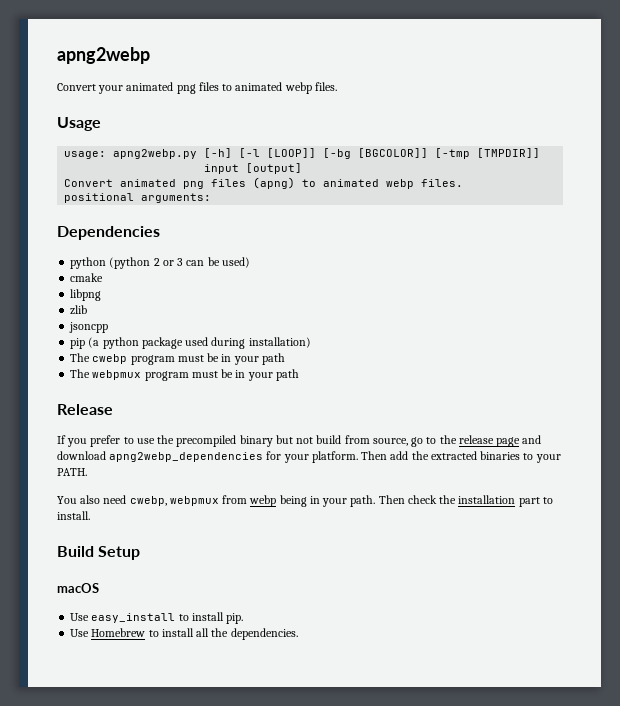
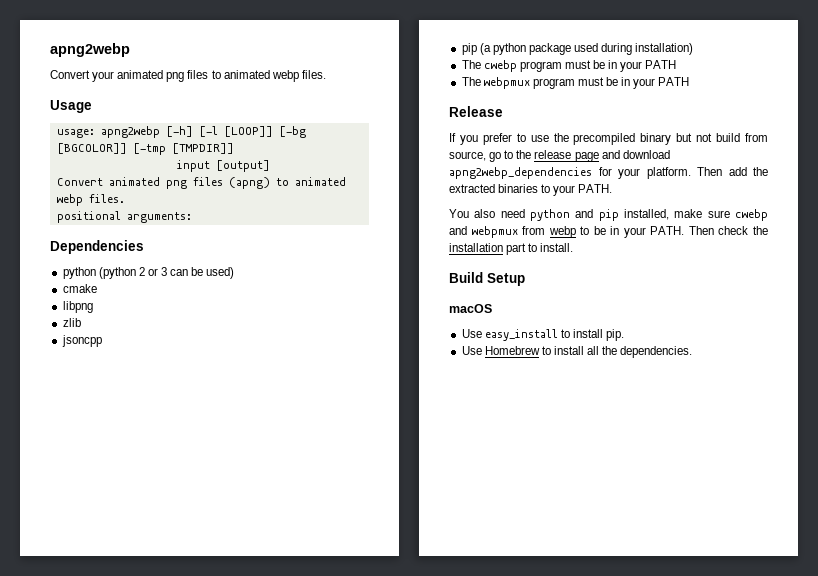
[113,149,198,159] apng2webp.py -> [100,126,160,138] apng2webp
[261,353,285,365] path -> [645,60,677,69] PATH
[275,369,299,381] path -> [658,77,690,86] PATH
[129,496,167,506] cwebp, -> [530,209,768,221] [449,226,467,235] python and pip installed, make sure cwebp and
[279,495,376,507] being in your path. -> [580,226,685,238] to be in your PATH.

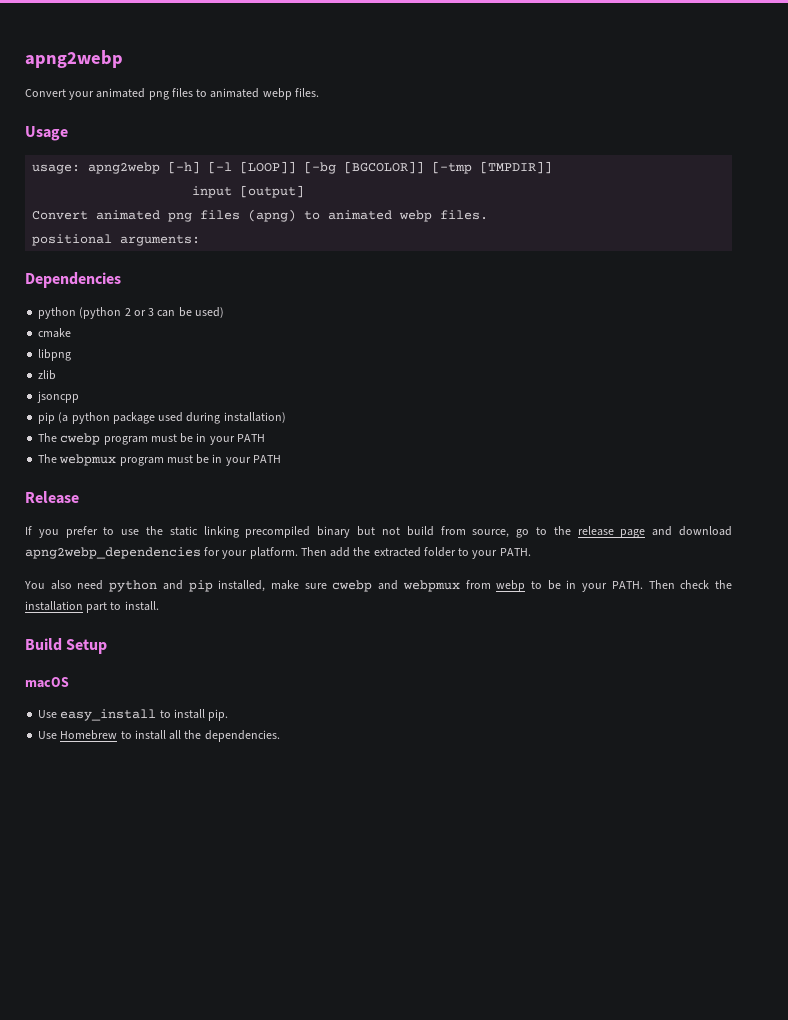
(569, 137) none -> [169,526,239,538] static linking
[498,184,539,193] binaries -> [423,547,456,557] folder

